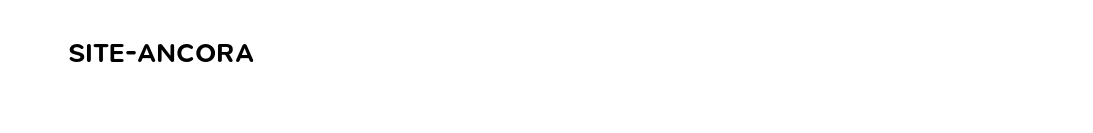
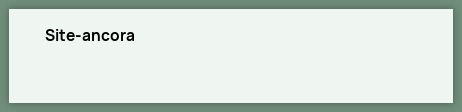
[68,43,254,63] SITE-ANCORA -> [45,29,135,41] Site-ancora

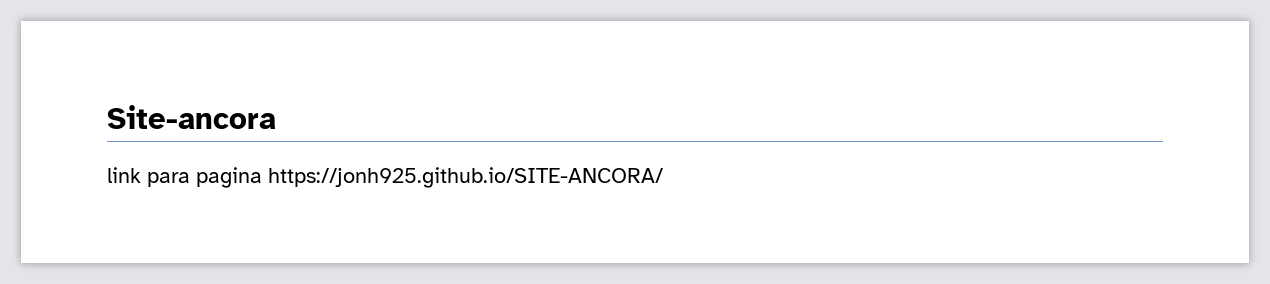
(135, 35) none -> [107,167,663,188] // link para pagina https://jonh925.github.io/SITE-ANCORA/

